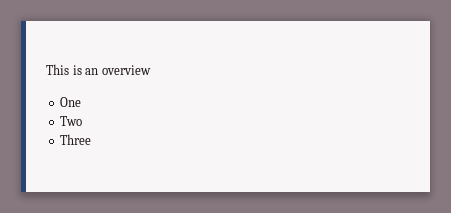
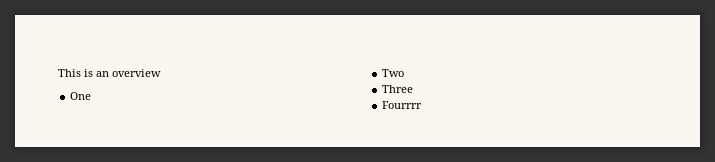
(92, 139) none -> [382,101,423,109] // Fourrrr

